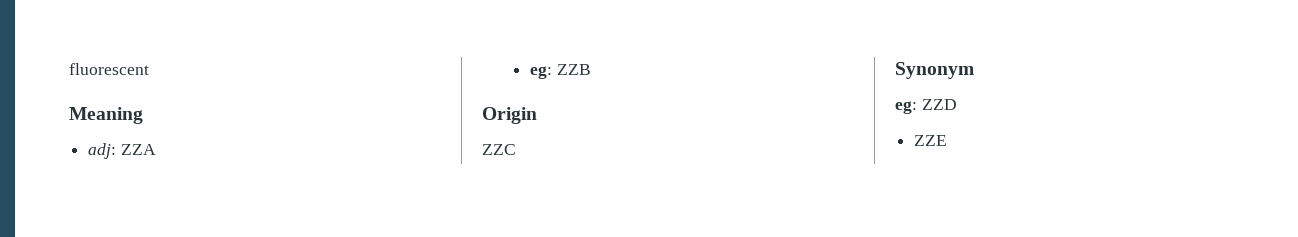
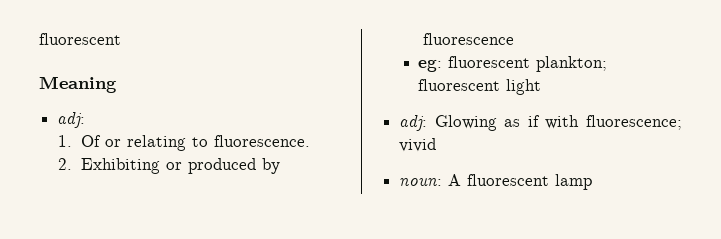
[120,144,156,155] [529,64,591,79] [482,107,537,124] [482,144,516,155] [895,62,974,79] [895,99,957,114] [914,135,948,146] ZZA // eg: ZZB // Origin // ZZC // Synonym // eg: ZZD // ZZE -> [58,135,310,151] [58,158,280,174] [422,33,514,45] [418,56,608,72] [418,79,542,95] [399,115,682,131] [399,138,437,152] [399,174,593,190] // 1. Of or relating to fluorescence. // 2. Exhibiting or produced by fluorescence // eg: fluorescent plankton; fluorescent light // adj: Glowing as if with fluorescence; vivid // noun: A fluorescent lamp

